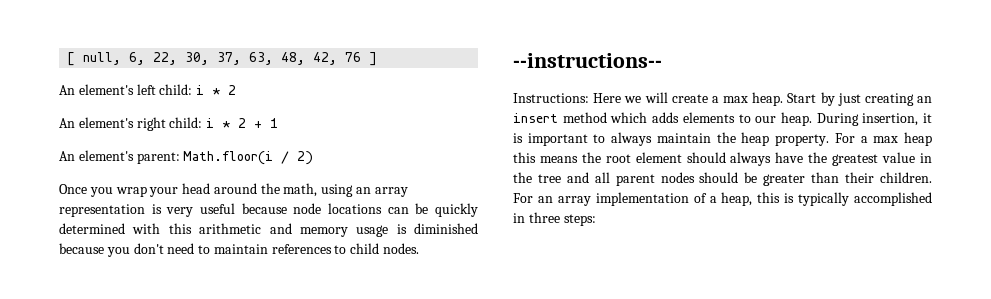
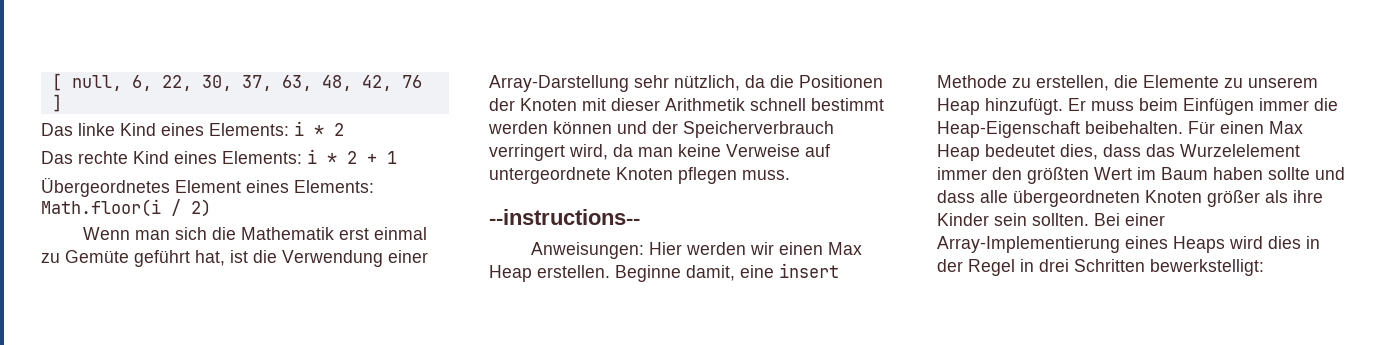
[59,84,237,95] [59,117,203,131] An element's left child: i * 2 // An element's right child: -> [41,121,344,136] [41,151,302,164] Das linke Kind eines Elements: i * 2 // Das rechte Kind eines Elements:
[59,150,180,164] An element's parent: -> [41,177,374,197] Übergeordnetes Element eines Elements:
[59,183,408,197] [59,203,479,217] [59,223,478,237] [59,243,420,257] [513,53,662,68] [513,92,932,106] [513,112,932,126] [513,132,932,146] [513,152,932,166] [513,172,932,186] [513,192,932,206] [513,212,596,226] Once you wrap your head around the math, using an array representation is very useful because node locations can be quickly determined with this arithmetic and memory usage is diminished because you don't need to maintain references to child nodes. // --instructions-- // Instructions: Here we will create a max heap. Start by just creating an insert method which adds elements to our heap. During insertion, it is important to always maintain the heap property. For a max heap this means the root element should always have the greatest value in the tree and all parent nodes should be greater than their children. For an array implementation of a heap, this is typically accomplished in three steps: -> [82,227,427,240] [41,250,428,267] [489,75,883,92] [489,98,884,111] [488,121,834,138] [489,144,830,161] [489,167,790,184] [489,209,640,225] [530,242,862,259] [489,263,839,282] [937,75,1318,91] [937,98,1338,115] [937,121,1303,138] [937,144,1300,161] [937,167,1345,184] [937,190,1323,207] [937,213,1165,226] [937,236,1320,253] [937,259,1264,276] Wenn man sich die Mathematik erst einmal zu Gemüte geführt hat, ist die Verwendung einer Array-Darstellung sehr nützlich, da die Positionen der Knoten mit dieser Arithmetik schnell bestimmt werden können und der Speicherverbrauch verringert wird, da man keine Verweise auf untergeordnete Knoten pflegen muss. // --instructions-- // Anweisungen: Hier werden wir einen Max Heap erstellen. Beginne damit, eine insert Methode zu erstellen, die Elemente zu unserem Heap hinzufügt. Er muss beim Einfügen immer die Heap-Eigenschaft beibehalten. Für einen Max Heap bedeutet dies, dass das Wurzelelement immer den größten Wert im Baum haben sollte und dass alle übergeordneten Knoten größer als ihre Kinder sein sollten. Bei einer Array-Implementierung eines Heaps wird dies in der Regel in drei Schritten bewerkstelligt:

